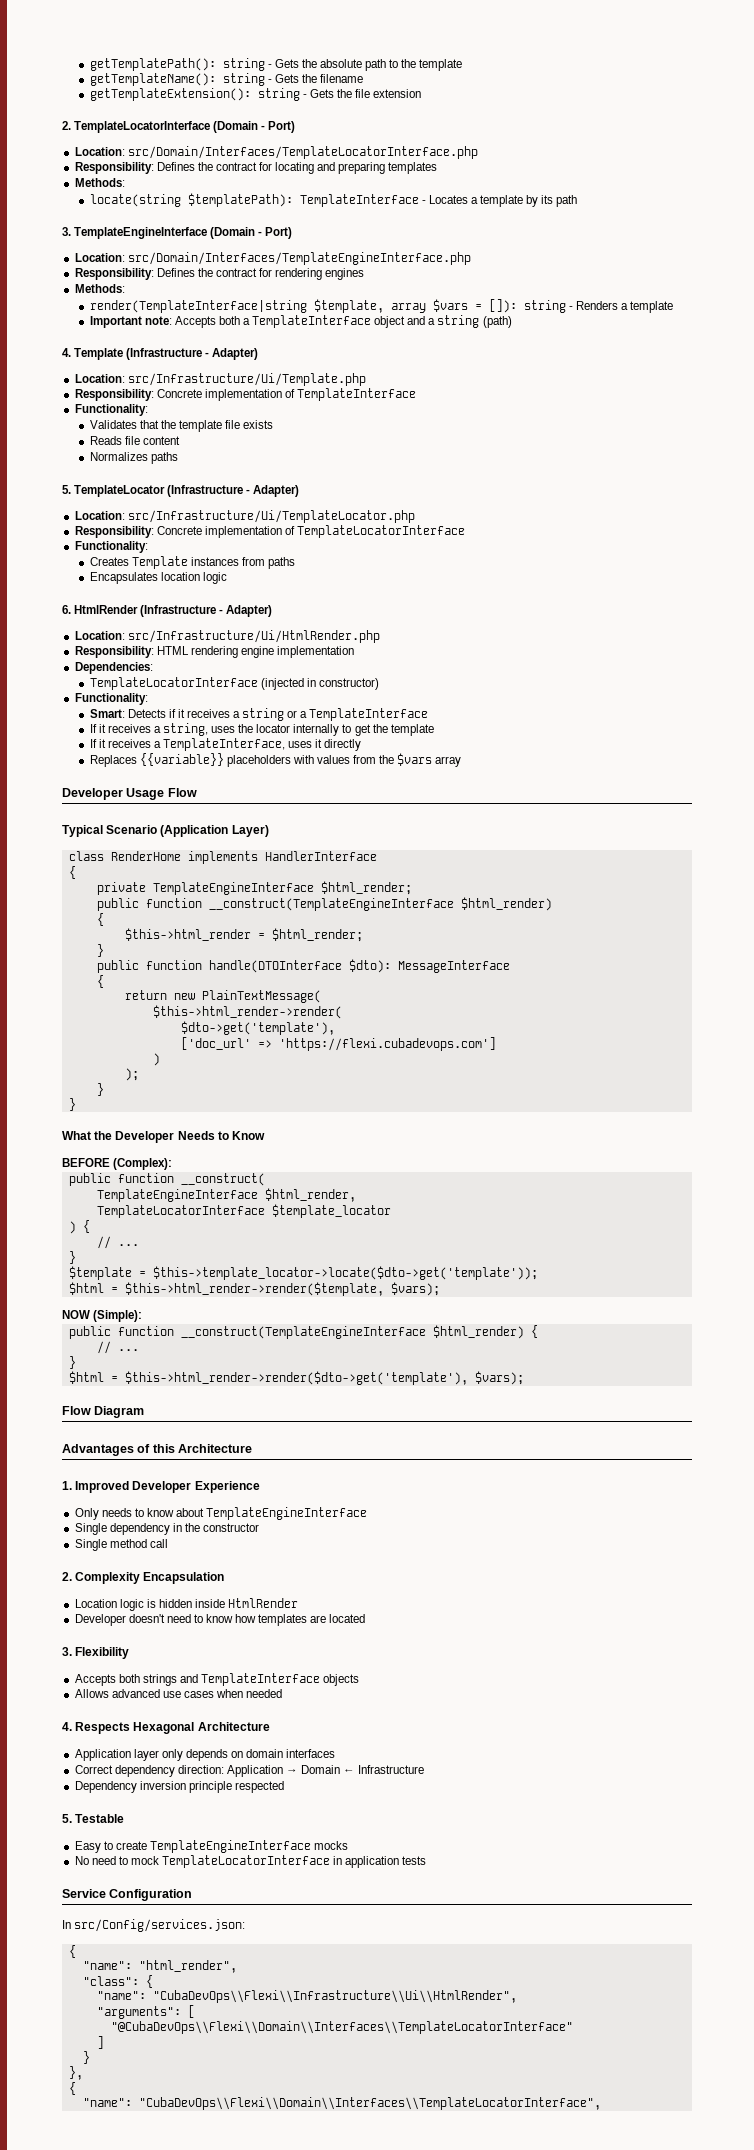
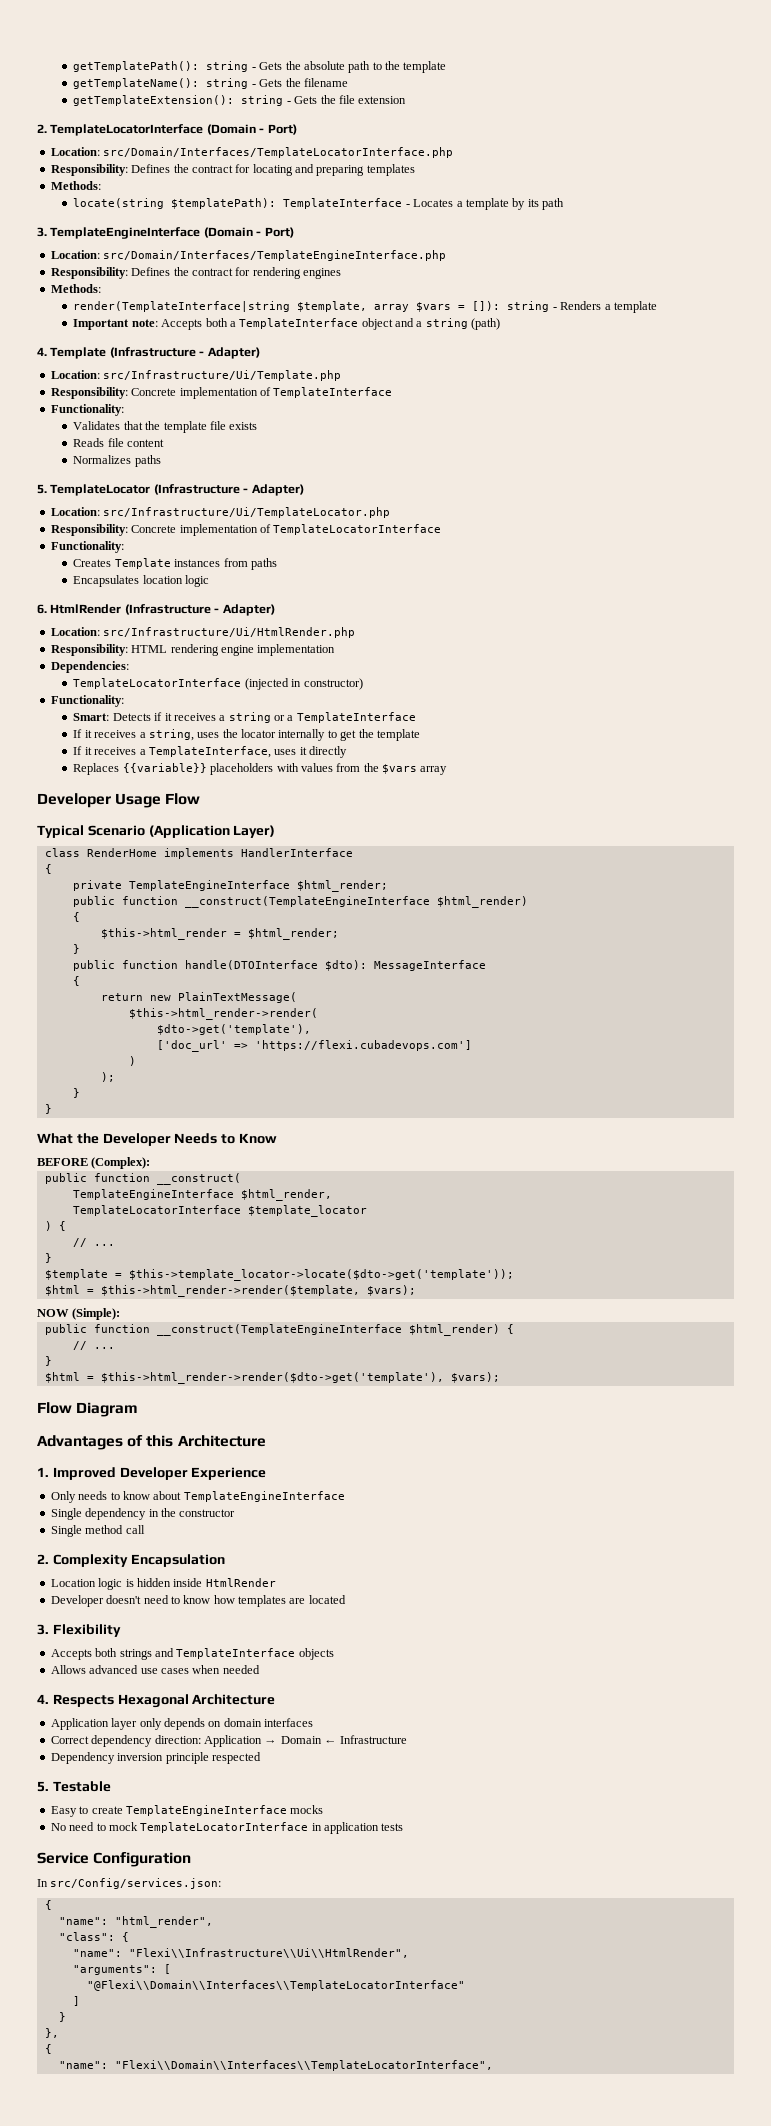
[152,1990,517,2003] "CubaDevOps\\Flexi\\Infrastructure\\Ui\\HtmlRender", -> [128,1948,409,1958] "Flexi\\Infrastructure\\Ui\\HtmlRender",
[110,2021,573,2034] "@CubaDevOps\\Flexi\\Domain\\Interfaces\\TemplateLocatorInterface" -> [86,1980,465,1991] "@Flexi\\Domain\\Interfaces\\TemplateLocatorInterface"
[138,2097,601,2110] "CubaDevOps\\Flexi\\Domain\\Interfaces\\TemplateLocatorInterface", -> [114,2060,493,2071] "Flexi\\Domain\\Interfaces\\TemplateLocatorInterface",

